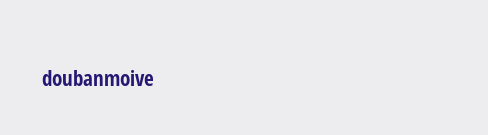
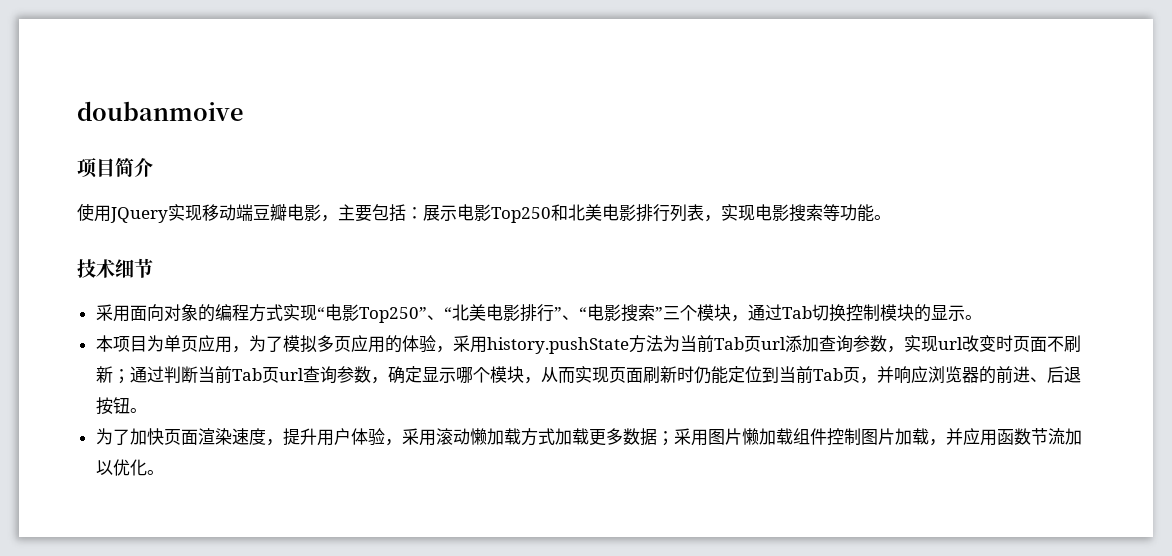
(154, 78) none -> [77,158,153,178] [77,203,891,223] [77,258,153,278] [95,304,982,323] [95,335,1081,354] [95,366,1081,384] [95,397,147,415] [95,428,1082,446] [95,459,164,476] // 项目简介 // 使用JQuery实现移动端豆瓣电影，主要包括：展示电影Top250和北美电影排行列表，实现电影搜索等功能。 // 技术细节 // 采用面向对象的编程方式实现“电影Top250”、“北美电影排行”、“电影搜索”三个模块，通过Tab切换控制模块的显示。 // 本项目为单页应用，为了模拟多页应用的体验，采用history.pushState方法为当前Tab页url添加查询参数，实现url改变时页面不刷新；通过判断当前Tab页url查询参数，确定显示哪个模块，从而实现页面刷新时仍能定位到当前Tab页，并响应浏览器的前进、后退按钮。 // 为了加快页面渲染速度，提升用户体验，采用滚动懒加载方式加载更多数据；采用图片懒加载组件控制图片加载，并应用函数节流加以优化。

